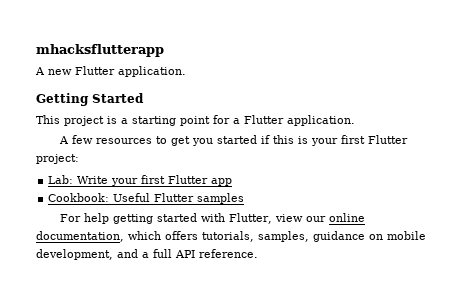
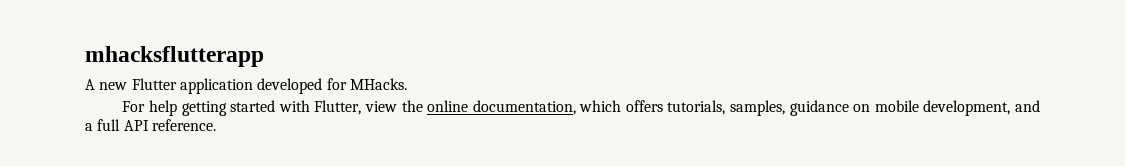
[118,66,186,77] [36,93,144,106] [36,115,355,126] [58,135,408,146] [36,154,79,164] [48,175,233,186] [48,193,245,204] application. // Getting Started // This project is a starting point for a Flutter application. // A few resources to get you started if this is your first Flutter project: // Lab: Write your first Flutter app // Cookbook: Useful Flutter samples -> [179,78,407,94] application developed for MHacks.
[305,216,326,222] our -> [401,100,423,112] the

